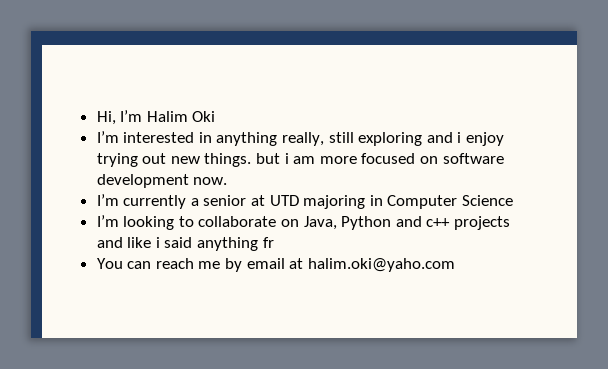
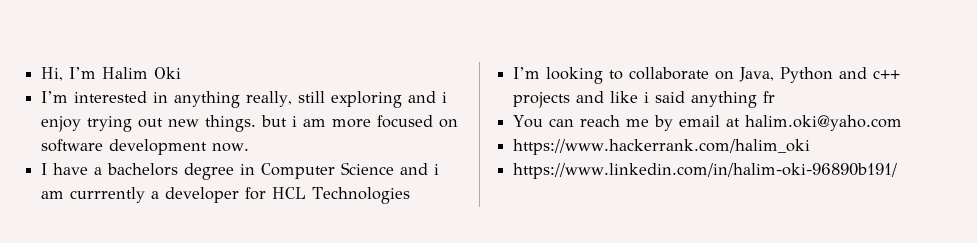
[96,194,514,209] I’m currently a senior at UTD majoring in Computer Science -> [41,162,440,180] [41,187,411,204] I have a bachelors degree in Computer Science and i am currrently a developer for HCL Technologies
(455, 265) none -> [513,139,811,155] [513,163,898,179] // https://www.hackerrank.com/halim_oki // https://www.linkedin.com/in/halim-oki-96890b191/

